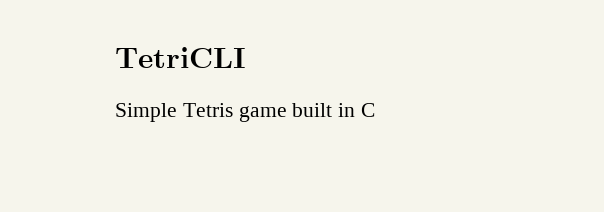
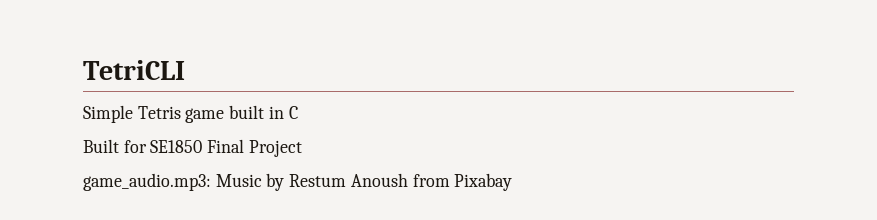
(376, 110) none -> [83,139,302,157] [83,173,513,191] // Built for SE1850 Final Project // game_audio.mp3: Music by Restum Anoush from Pixabay

